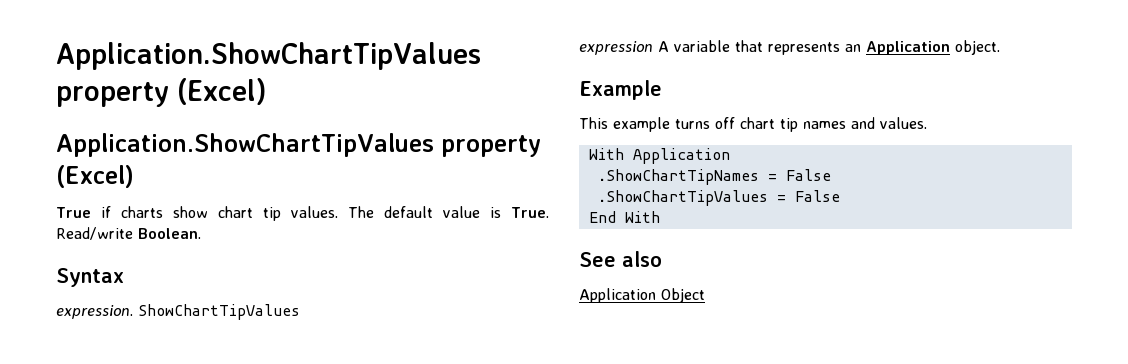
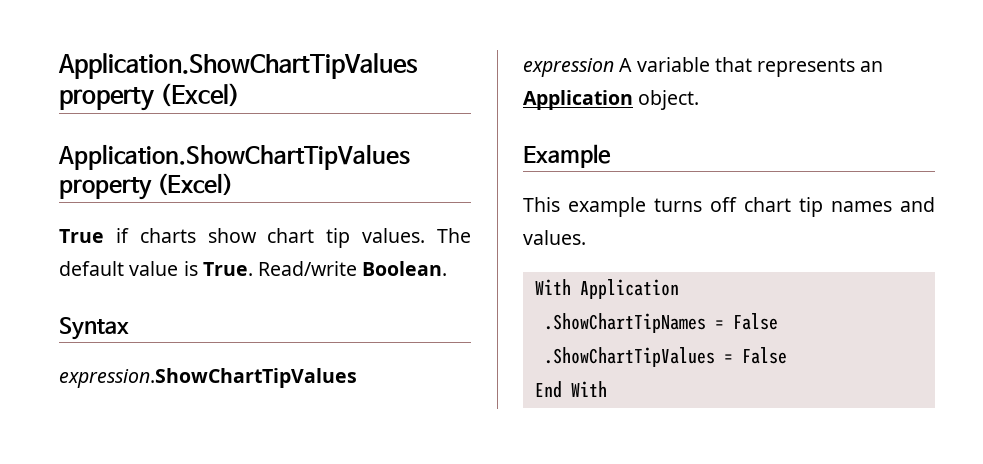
[56,304,300,320] expression. ShowChartTipValues -> [59,368,357,388] expression.ShowChartTipValues
[579,251,662,267] [579,288,705,303] // See also // Application Object -> (607, 389) none

